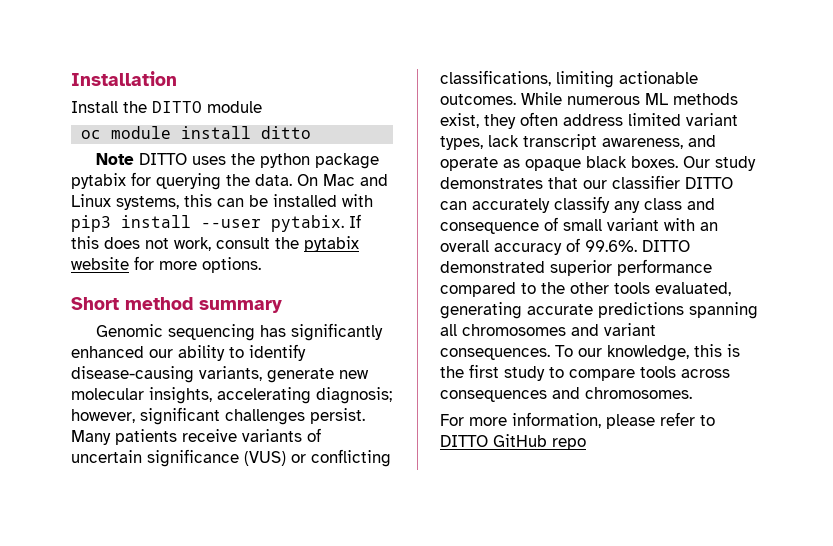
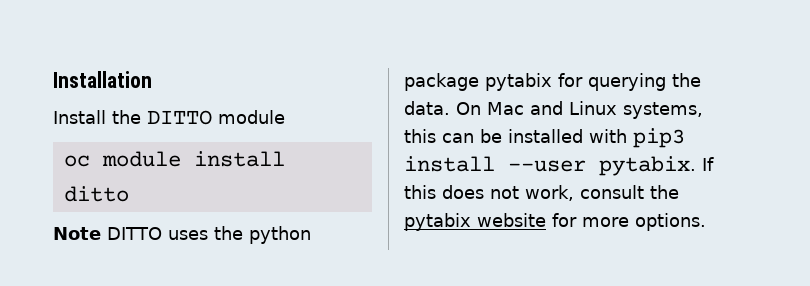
[71,297,282,313] [95,323,383,341] [71,344,306,361] [71,366,369,383] [71,387,392,404] [71,407,365,425] [71,428,321,445] [71,449,391,467] [440,70,698,88] [440,92,738,105] [440,112,738,129] [440,134,716,150] [440,156,756,171] [440,175,733,189] [440,196,715,213] [440,217,718,234] [440,238,690,255] [440,259,712,276] [440,282,731,297] [440,302,758,319] [440,323,656,336] [440,344,740,361] [440,364,730,381] [440,387,692,402] [440,412,715,429] [440,434,586,450] // Short method summary // Genomic sequencing has significantly enhanced our ability to identify disease-causing variants, generate new molecular insights, accelerating diagnosis; however, significant challenges persist. Many patients receive variants of uncertain significance (VUS) or conflicting classifications, limiting actionable outcomes. While numerous ML methods exist, they often address limited variant types, lack transcript awareness, and operate as opaque black boxes. Our study demonstrates that our classifier DITTO can accurately classify any class and consequence of small variant with an overall accuracy of 99.6%. DITTO demonstrated superior performance compared to the other tools evaluated, generating accurate predictions spanning all chromosomes and variant consequences. To our knowledge, this is the first study to compare tools across consequences and chromosomes. // For more information, please refer to DITTO GitHub repo -> (706, 222) none

